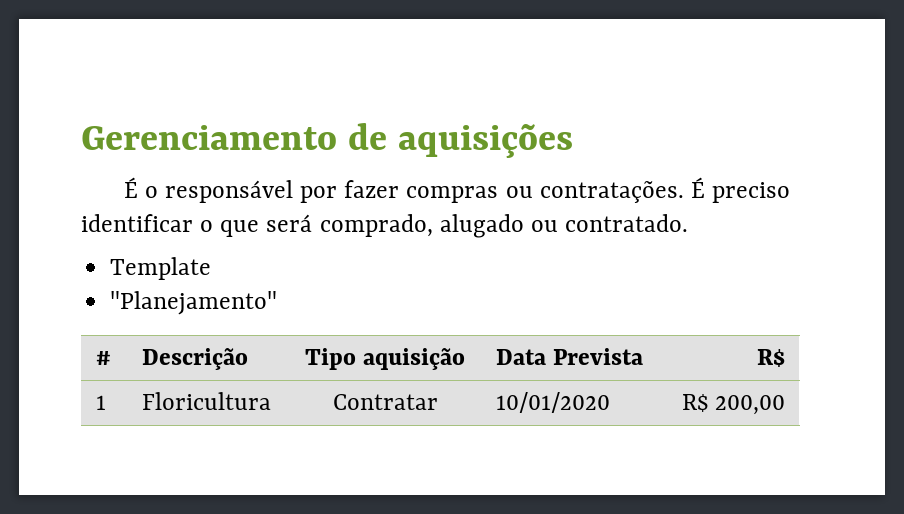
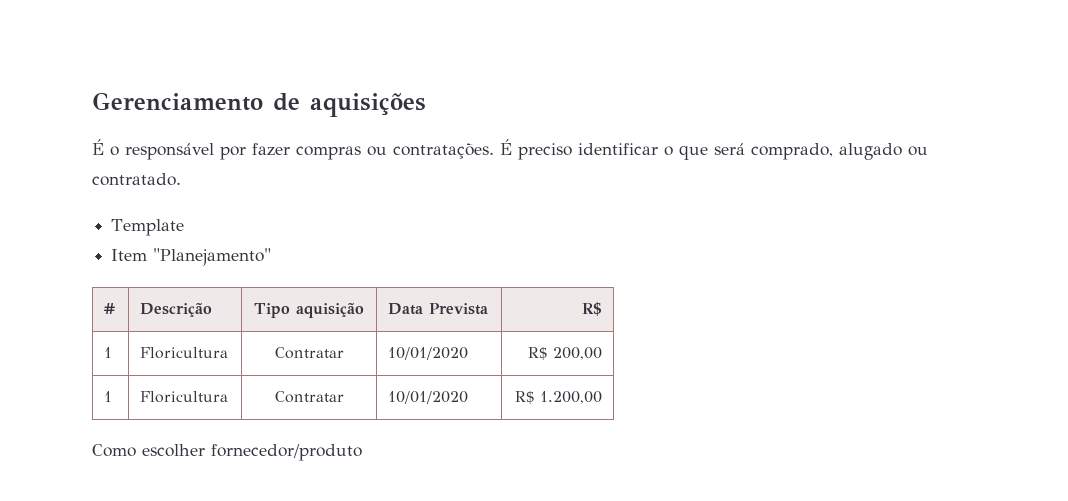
(212, 268) none -> [111,249,148,261] Item
(785, 405) none -> [104,391,113,402] [140,391,229,403] [274,391,344,403] [388,391,469,404] [514,391,602,404] [92,444,362,461] // 1 | Floricultura | Contratar | 10/01/2020 | R$ 1.200,00 // Como escolher fornecedor/produto

